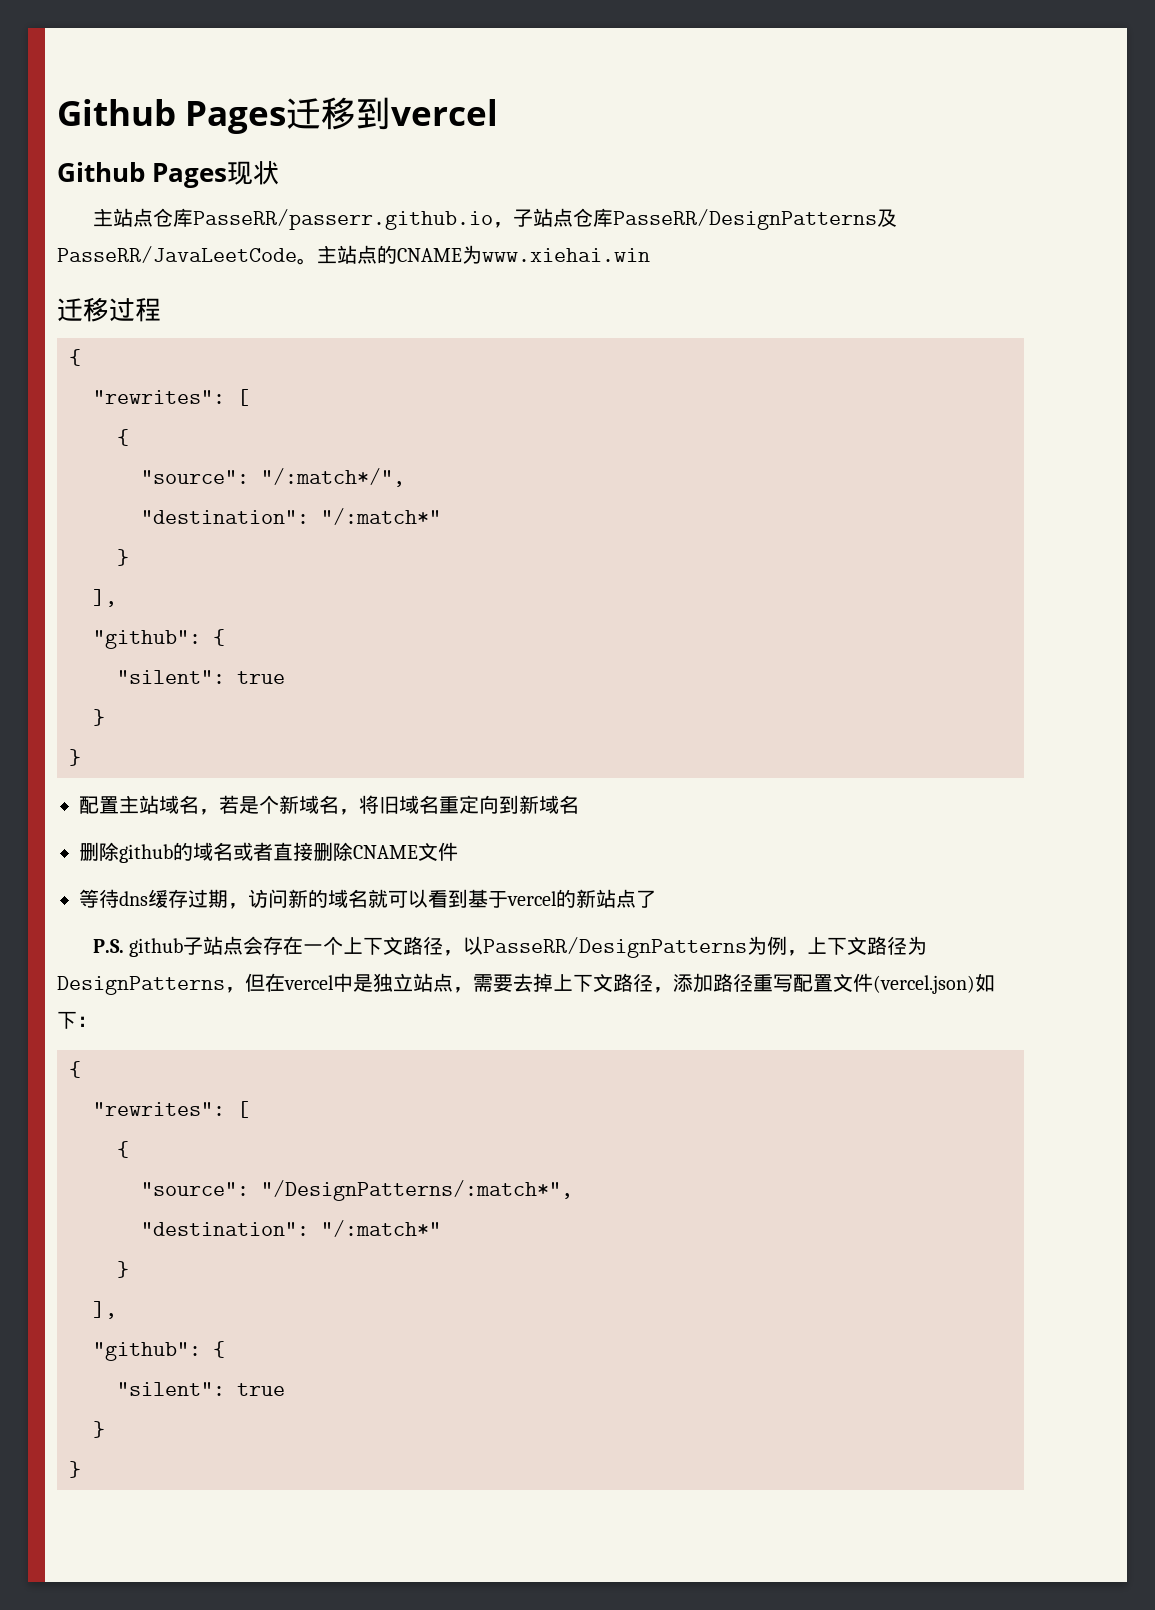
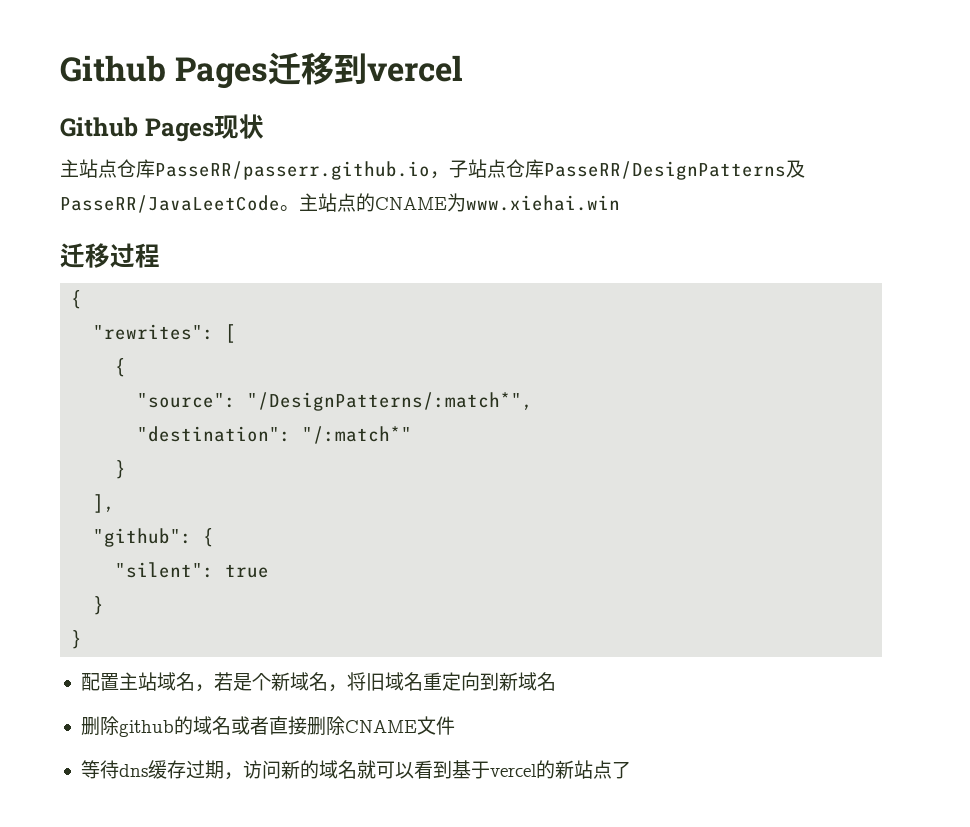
[261,468,405,487] "/:match*/", -> [247,392,534,411] "/DesignPatterns/:match*",
[92,936,928,958] [57,973,995,995] [57,1011,97,1029] [69,1061,81,1078] [93,1101,249,1118] [117,1141,129,1158] [141,1180,573,1201] [141,1220,441,1237] [117,1261,129,1278] [93,1301,117,1319] [93,1341,225,1361] [117,1382,285,1396] [93,1421,105,1438] [69,1461,81,1478] // P.S. github子站点会存在一个上下文路径，以PasseRR/DesignPatterns为例，上下文路径为DesignPatterns，但在vercel中是独立站点，需要去掉上下文路径，添加路径重写配置文件(vercel.json)如下： // { // "rewrites": [ // { // "source": "/DesignPatterns/:match*", // "destination": "/:match*" // } // ], // "github": { // "silent": true // } // } -> (631, 770) none

